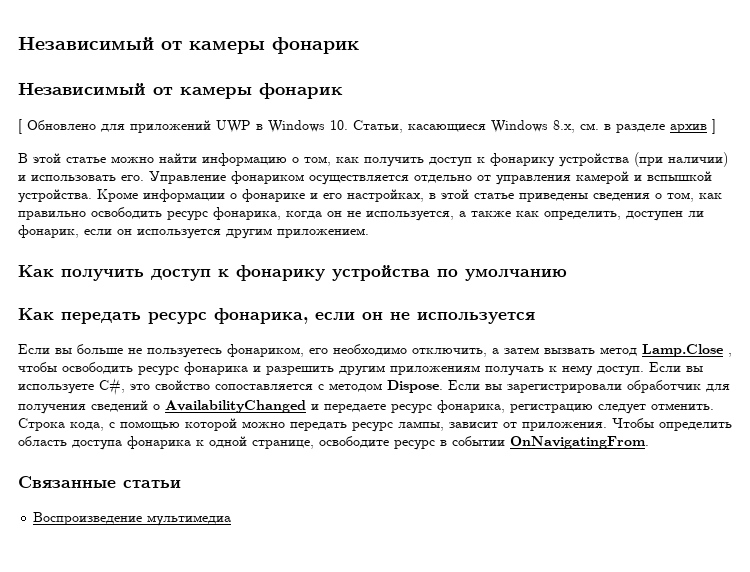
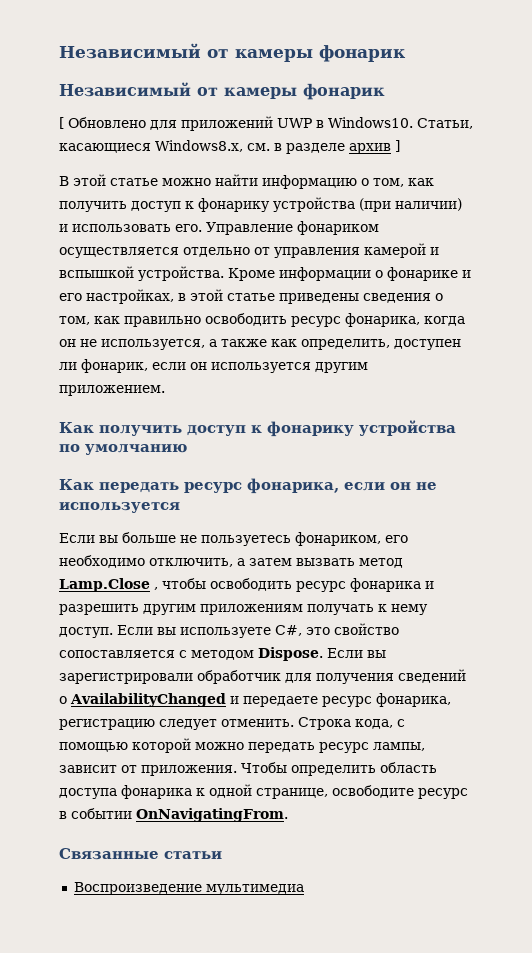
[268,120,575,133] Windows 10. Статьи, касающиеся Windows 8.x, -> [328,117,473,129] [59,140,243,153] Windows10. Статьи, касающиеся Windows8.x,

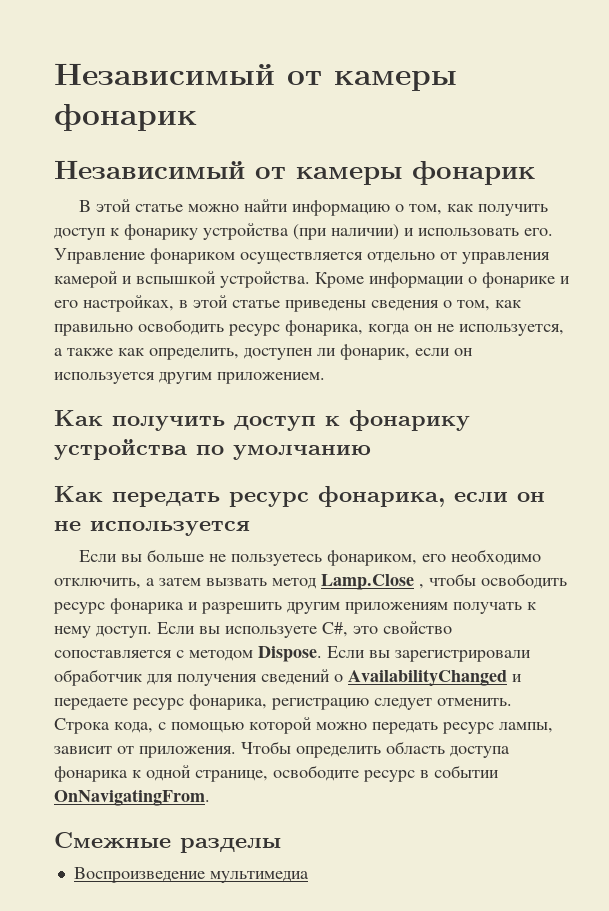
[59,116,473,131] [59,140,400,154] // [ Обновлено для приложений UWP в Windows10. Статьи, касающиеся Windows8.x, см. в разделе архив ] -> (535, 173) none
[59,848,222,860] Связанные статьи -> [54,832,281,853] Смежные разделы

